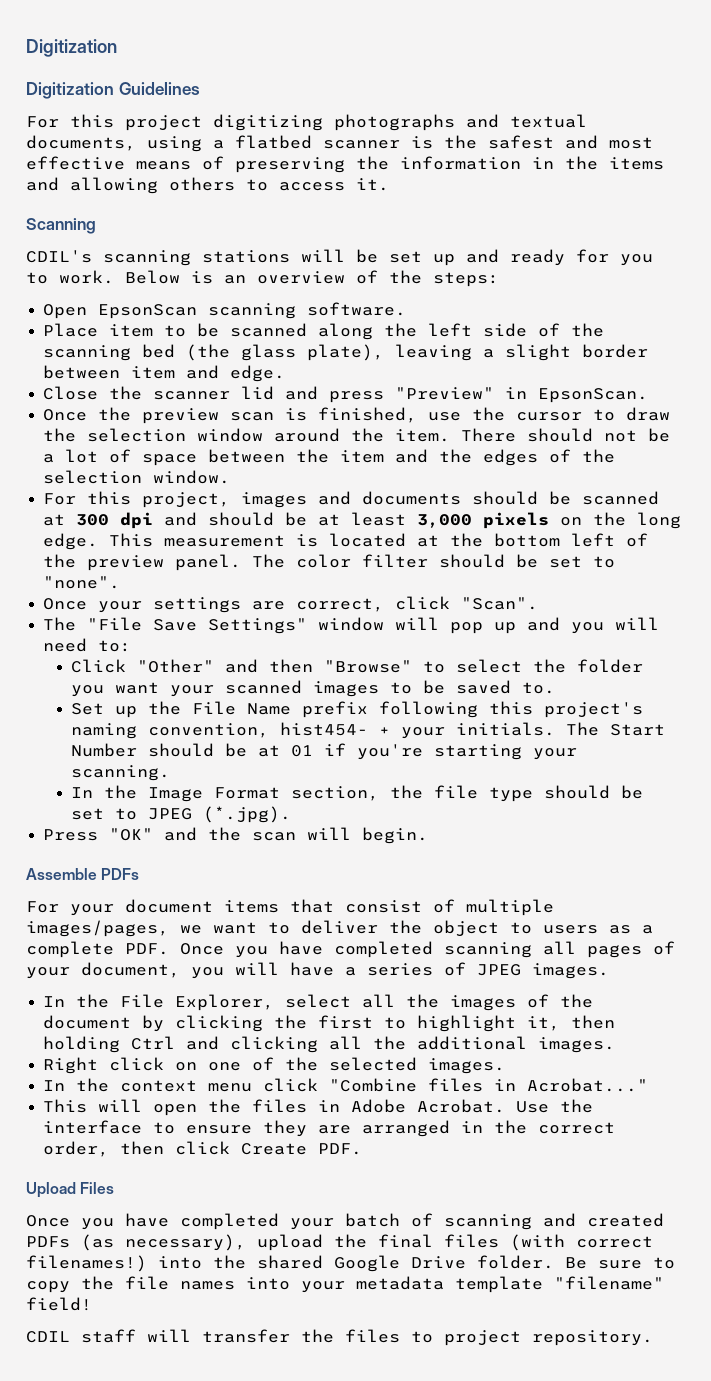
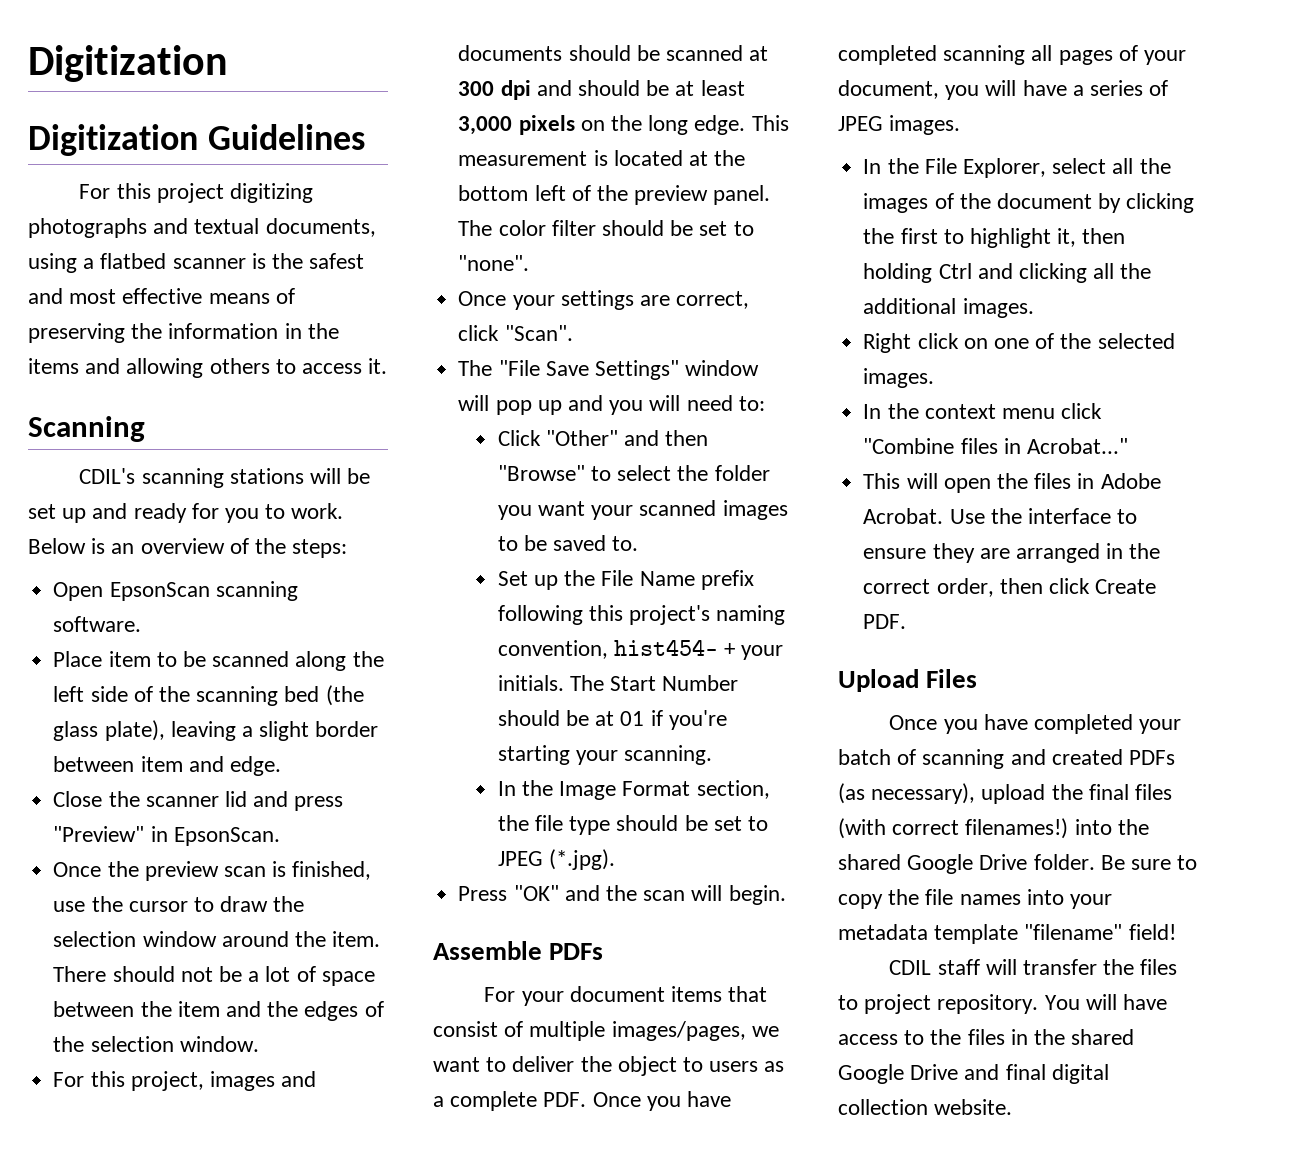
(653, 1338) none -> [1044,994,1168,1010] [838,1029,1135,1045] [838,1064,1109,1084] [838,1099,1013,1115] You will have access to the files in the shared Google Drive and final digital collection website.

